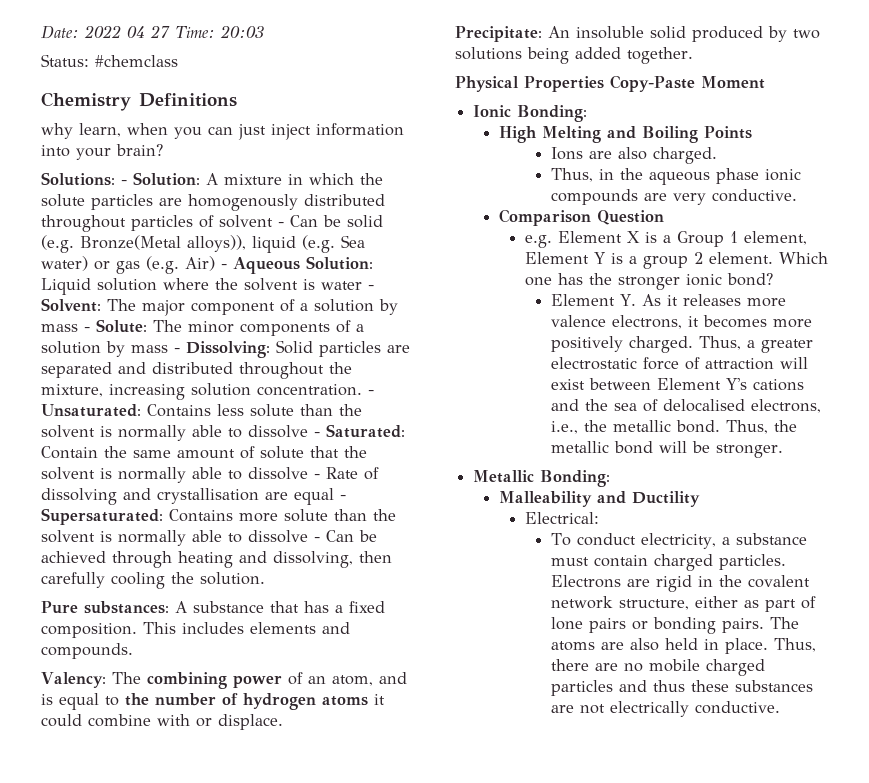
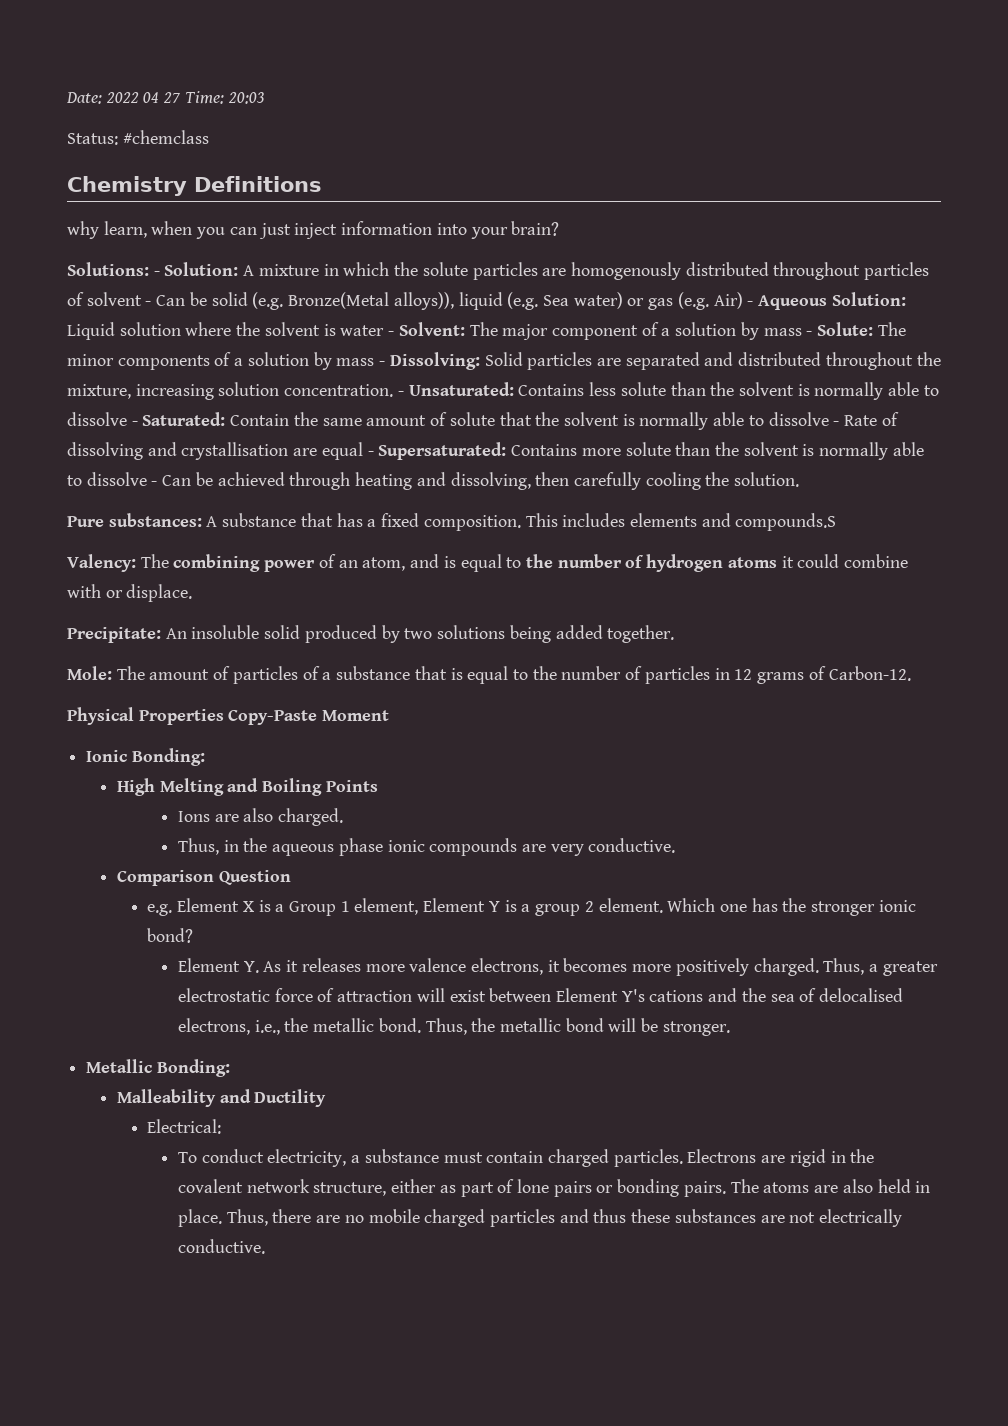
[41,643,133,659] compounds. -> [735,513,837,531] compounds.S
(693, 55) none -> [67,666,911,684] // Mole: The amount of particles of a substance that is equal to the number of particles in 12 grams of Carbon-12.

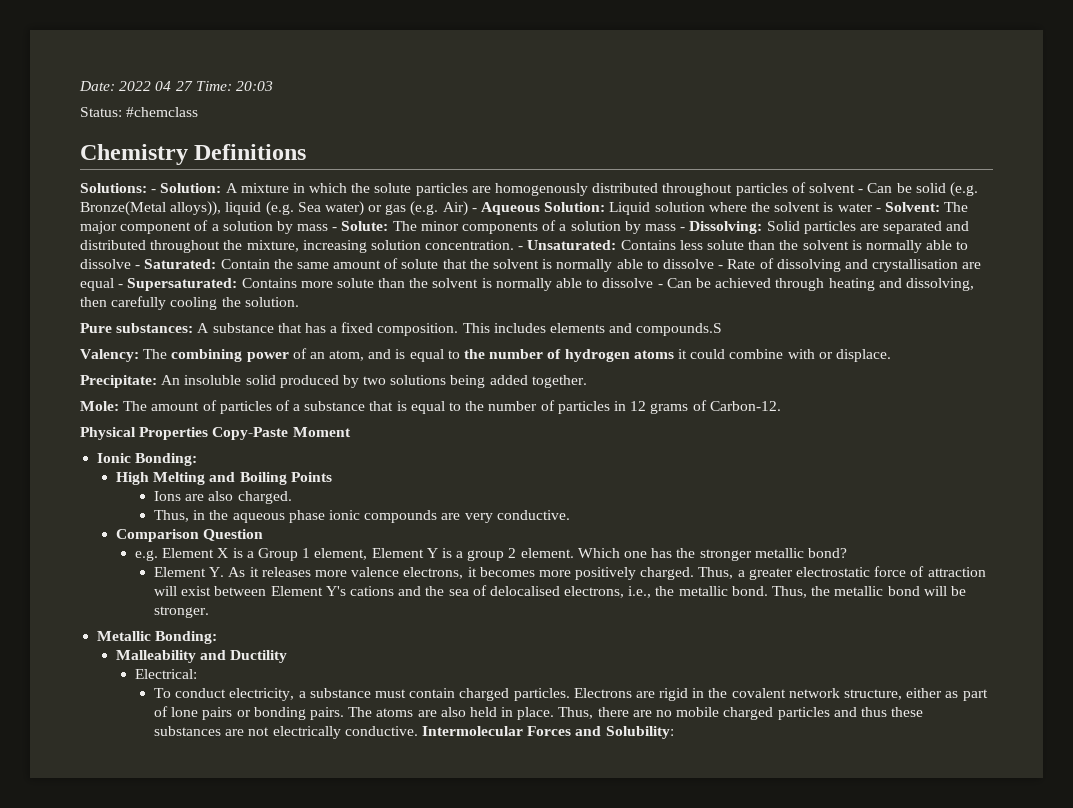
[67,221,560,239] // why learn, when you can just inject information into your brain? -> (307, 152) none
[878,900,916,912] ionic -> [754,548,804,558] metallic
(265, 1246) none -> [422,726,674,739] Intermolecular Forces and Solubility:

